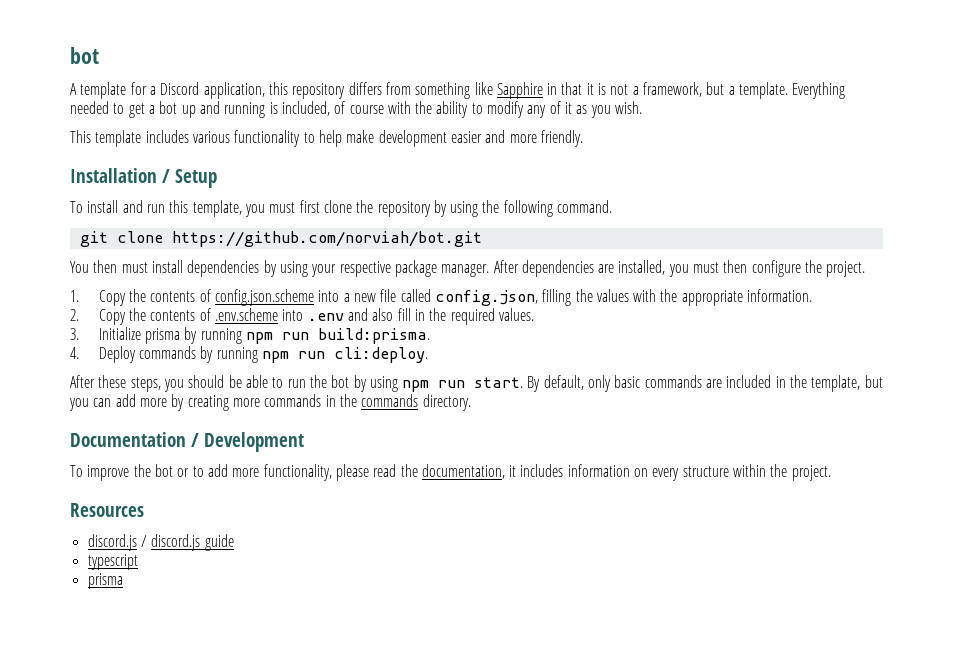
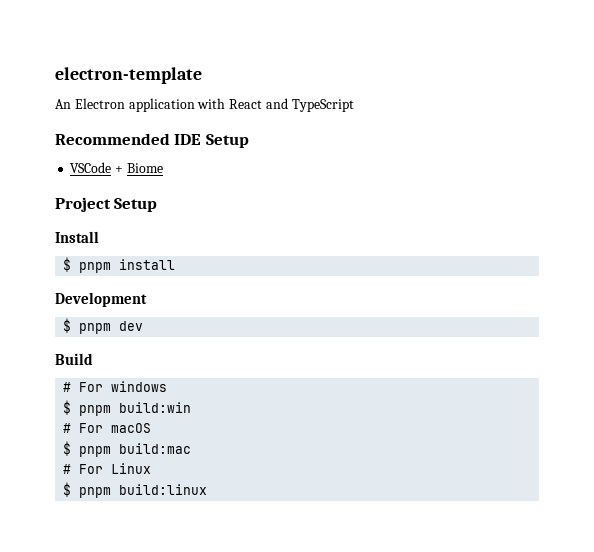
[70,47,99,64] [70,82,846,99] [70,101,643,118] [70,130,583,147] [70,168,217,188] [70,200,613,217] [79,231,482,247] [70,260,866,277] [70,289,813,306] [70,308,534,325] [70,327,430,344] [70,346,428,363] [70,375,883,392] [69,394,471,411] [70,432,304,452] [70,464,831,481] [70,503,144,517] [87,534,234,551] [87,554,138,570] [87,573,123,589] bot // A template for a Discord application, this repository differs from something like Sapphire in that it is not a framework, but a template. Everything needed to get a bot up and running is included, of course with the ability to modify any of it as you wish. // This template includes various functionality to help make development easier and more friendly. // Installation / Setup // To install and run this template, you must first clone the repository by using the following command. // git clone https://github.com/norviah/bot.git // You then must install dependencies by using your respective package manager. After dependencies are installed, you must then configure the project. // 1. Copy the contents of config.json.scheme into a new file called config.json, filling the values with the appropriate information. // 2. Copy the contents of .env.scheme into .env and also fill in the required values. // 3. Initialize prisma by running npm run build:prisma. // 4. Deploy commands by running npm run cli:deploy. // After these steps, you should be able to run the bot by using npm run start. By default, only basic commands are included in the template, but you can add more by creating more commands in the commands directory. // Documentation / Development // To improve the bot or to add more functionality, please read the documentation, it includes information on every structure within the project. // Resources // discord.js / discord.js guide // typescript // prisma -> [55,67,202,84] [55,98,354,112] [55,133,249,148] [70,162,163,173] [55,197,158,212] [55,231,99,243] [63,257,176,273] [55,292,147,307] [63,318,144,334] [55,353,93,365] [63,381,168,392] [63,400,192,416] [63,423,152,433] [63,441,192,457] [63,463,152,474] [63,482,208,498] electron-template // An Electron application with React and TypeScript // Recommended IDE Setup // VSCode + Biome // Project Setup // Install // $ pnpm install // Development // $ pnpm dev // Build // # For windows // $ pnpm build:win // # For macOS // $ pnpm build:mac // # For Linux // $ pnpm build:linux

